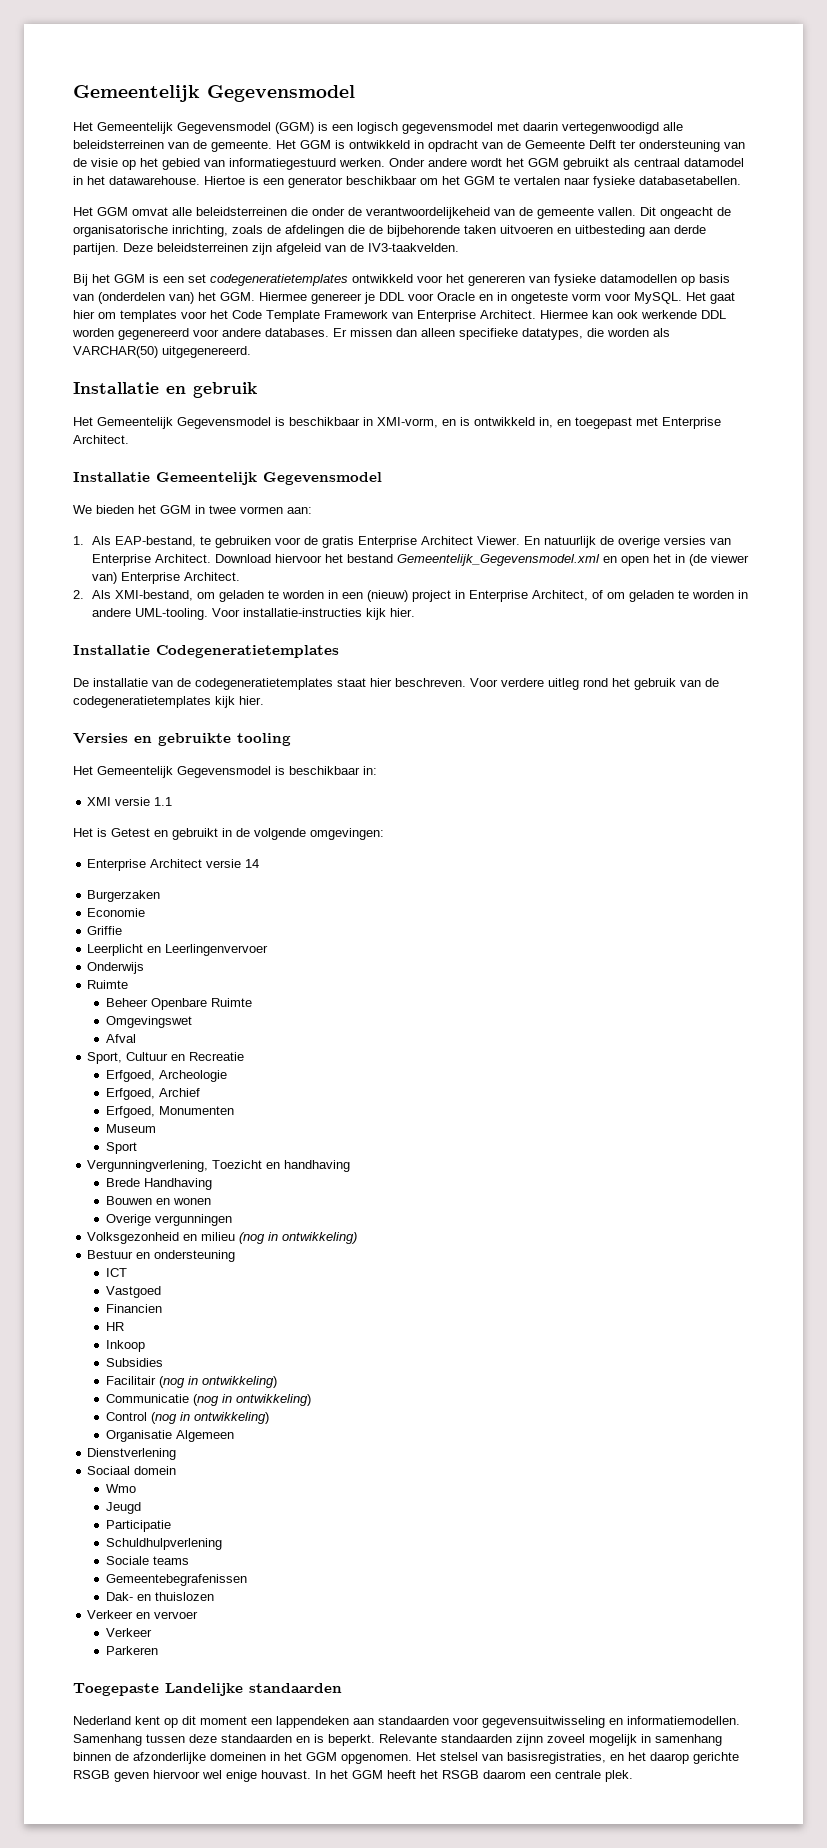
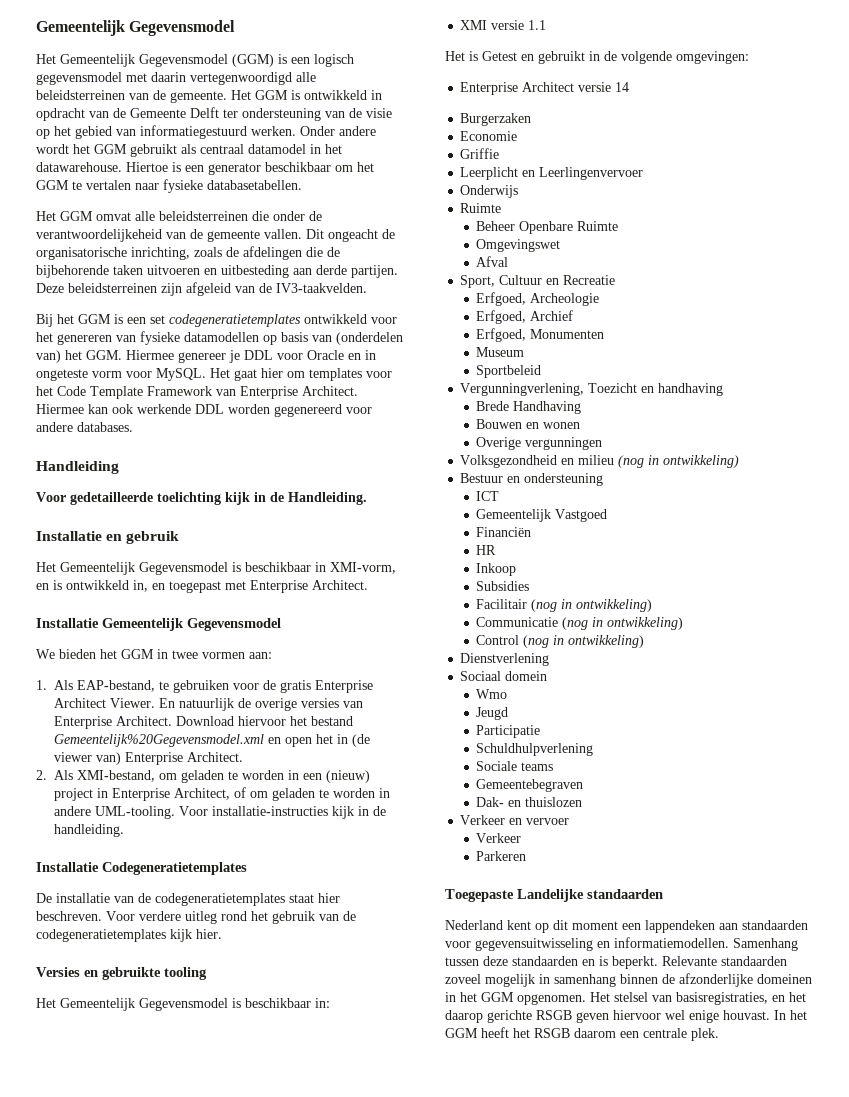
[562,122,659,134] vertegenwoodigd -> [190,72,292,85] vertegenwoordigd
[333,328,670,340] [73,346,251,358] Er missen dan alleen specifieke datatypes, die worden als VARCHAR(50) uitgegenereerd. -> [36,461,119,474] [36,492,367,505] // Handleiding // Voor gedetailleerde toelichting kijk in de Handleiding.
[396,554,600,566] Gemeentelijk_Gegevensmodel.xml -> [54,734,264,747] Gemeentelijk%20Gegevensmodel.xml
[389,608,415,617] hier. -> [358,806,386,816] [54,824,124,837] in de handleiding.
[106,1142,138,1154] Sport -> [476,365,542,378] Sportbeleid
[87,1232,180,1244] Volksgezonheid -> [460,455,558,468] Volksgezondheid
(128, 1272) none -> [476,509,552,522] Gemeentelijk
[106,1304,163,1313] Financien -> [476,527,532,537] Financiën
[106,1430,235,1442] // Organisatie Algemeen -> (645, 641) none
[106,1574,248,1586] Gemeentebegrafenissen -> [476,779,584,792] Gemeentebegraven
[516,1734,543,1746] zijnn -> (787, 961) none

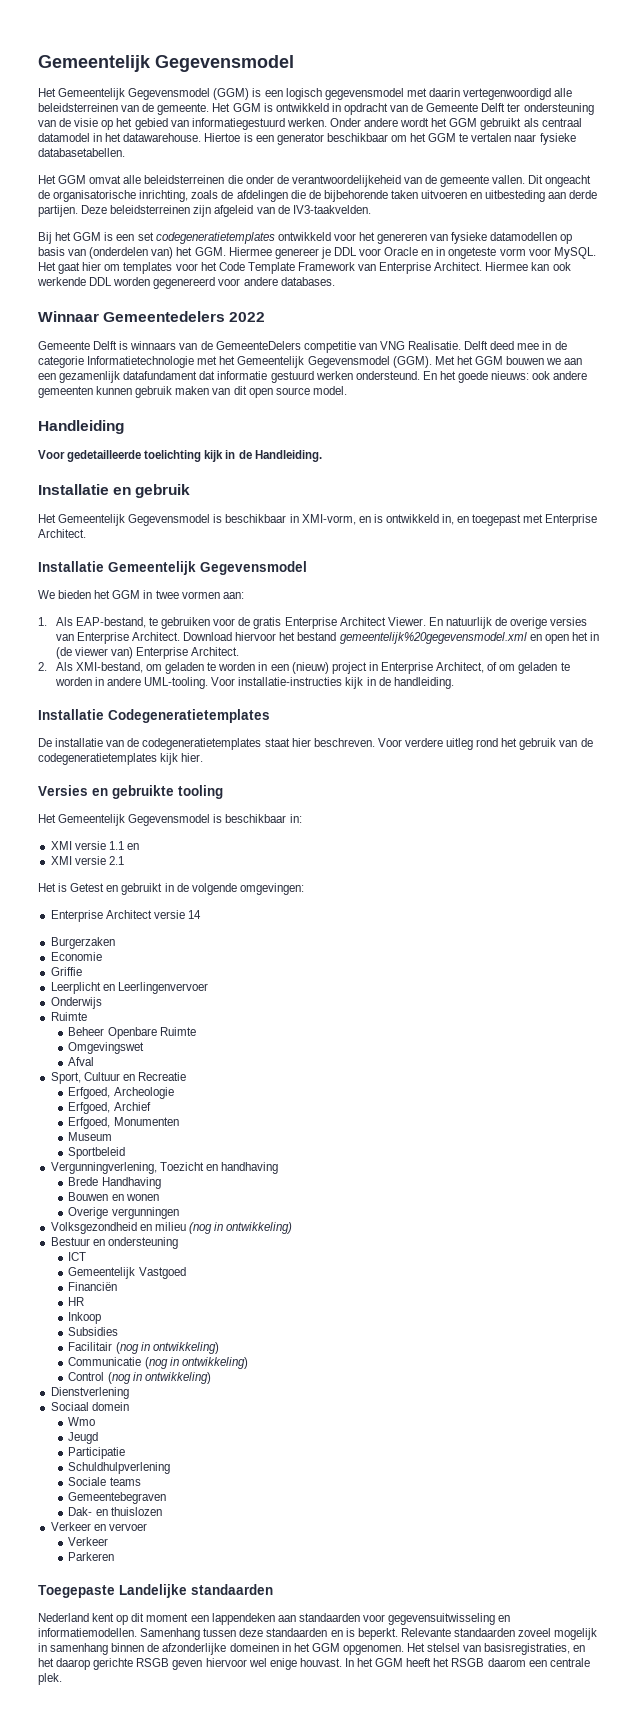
(133, 427) none -> [38,311,266,322] [38,341,567,353] [38,356,583,368] [38,371,588,383] [38,386,347,398] // Winnaar Gemeentedelers 2022 // Gemeente Delft is winnaars van de GemeenteDelers competitie van VNG Realisatie. Delft deed mee in de categorie Informatietechnologie met het Gemeentelijk Gegevensmodel (GGM). Met het GGM bouwen we aan een gezamenlijk datafundament dat informatie gestuurd werken ondersteund. En het goede nieuws: ook andere gemeenten kunnen gebruik maken van dit open source model.
[54,734,264,747] Gemeentelijk%20Gegevensmodel.xml -> [339,632,527,644] gemeentelijk%20gegevensmodel.xml
(547, 25) none -> [126,843,139,850] [50,856,124,865] en // XMI versie 2.1

